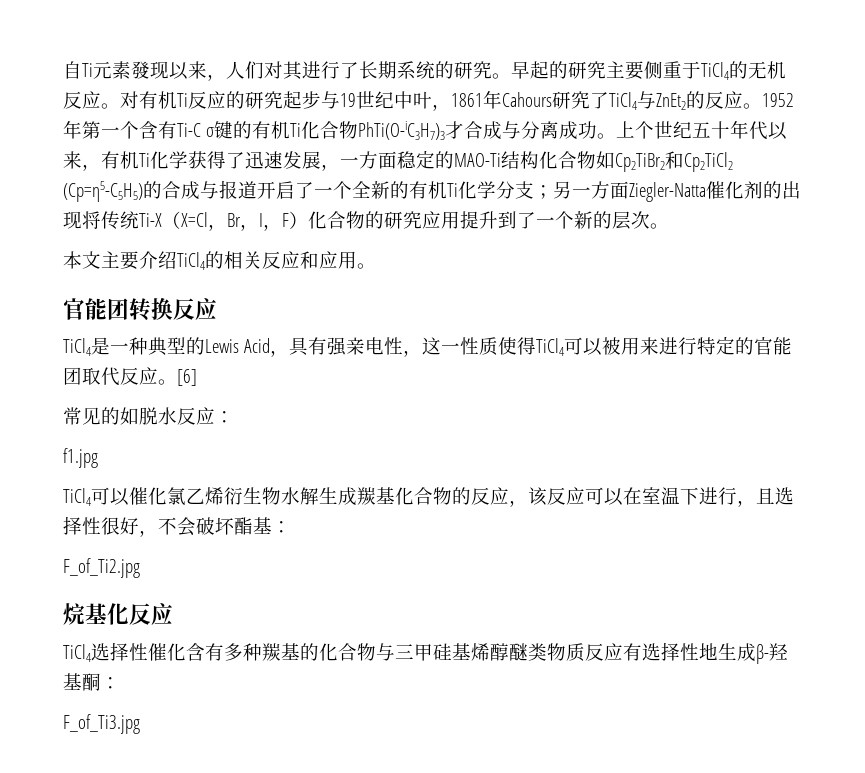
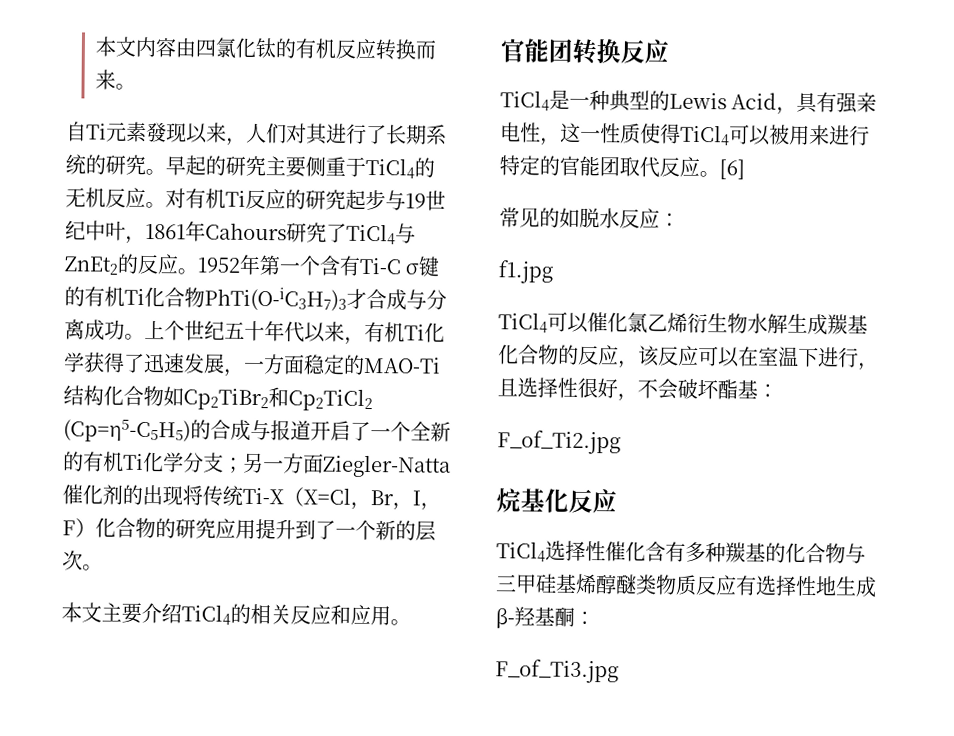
(63, 70) none -> [94,36,436,61] [94,69,136,90] 本文内容由四氯化钛的有机反应转换而来。 //

